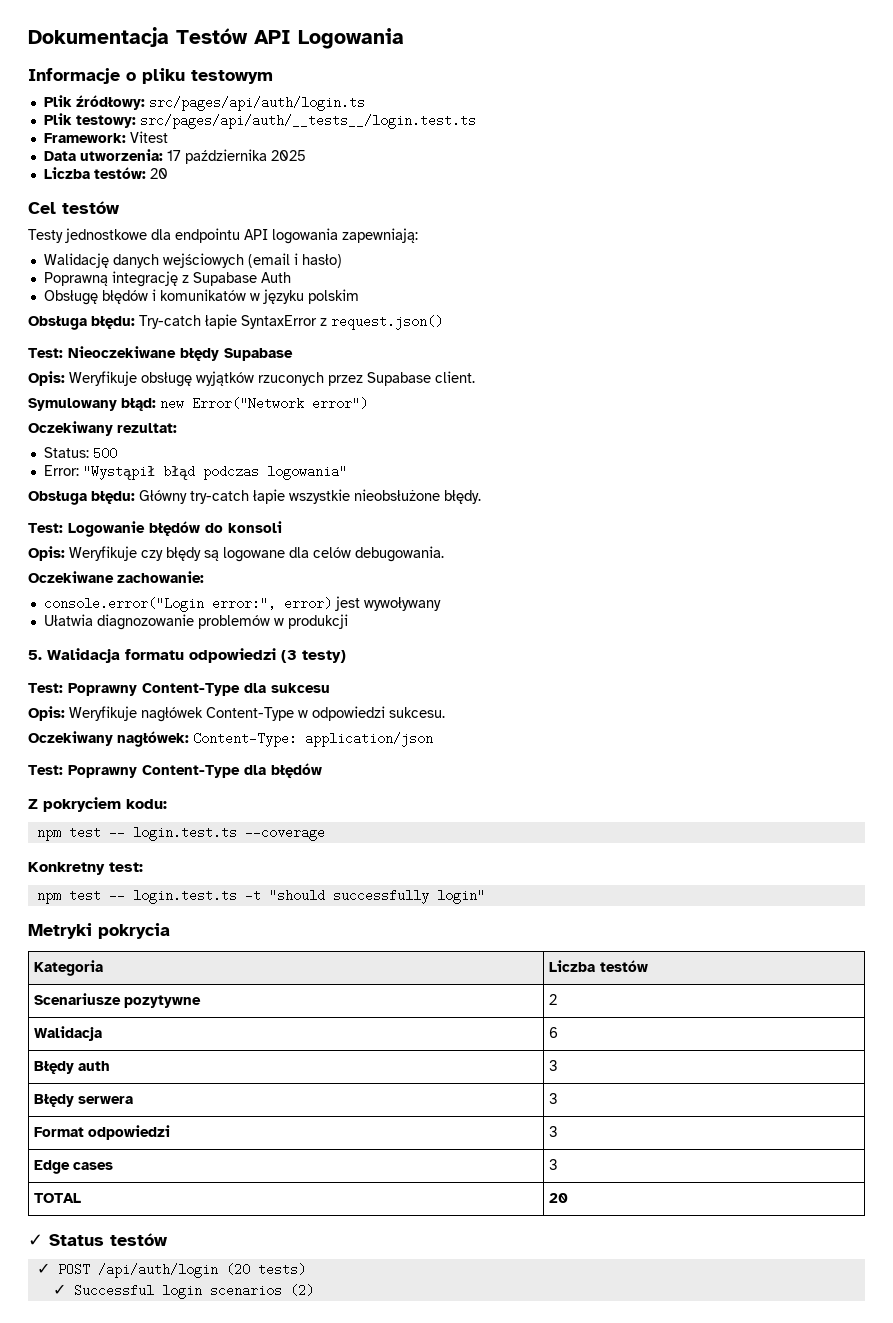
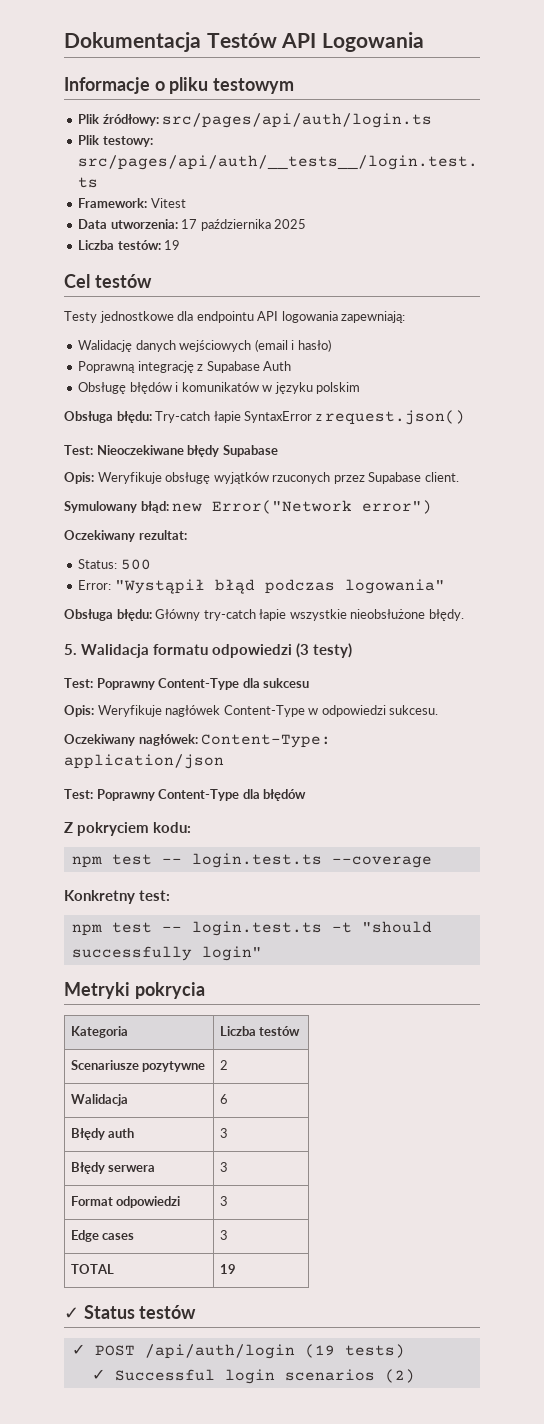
[149,168,168,179] 20 -> [164,240,181,250] 19
[28,521,282,537] [28,546,444,562] [28,571,204,583] [43,596,441,612] [43,614,348,630] // Test: Logowanie błędów do konsoli // Opis: Weryfikuje czy błędy są logowane dla celów debugowania. // Oczekiwane zachowanie: // console.error("Login error:", error) jest wywoływany // Ułatwia diagnozowanie problemów w produkcji -> (464, 615) none
[548,1193,568,1203] 20 -> [219,1264,236,1274] 19
[225,1263,250,1276] (20 -> [304,1344,335,1358] (19

